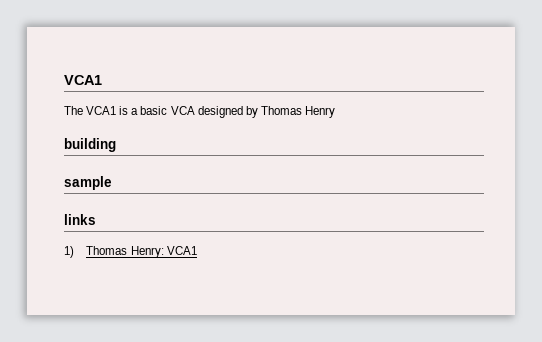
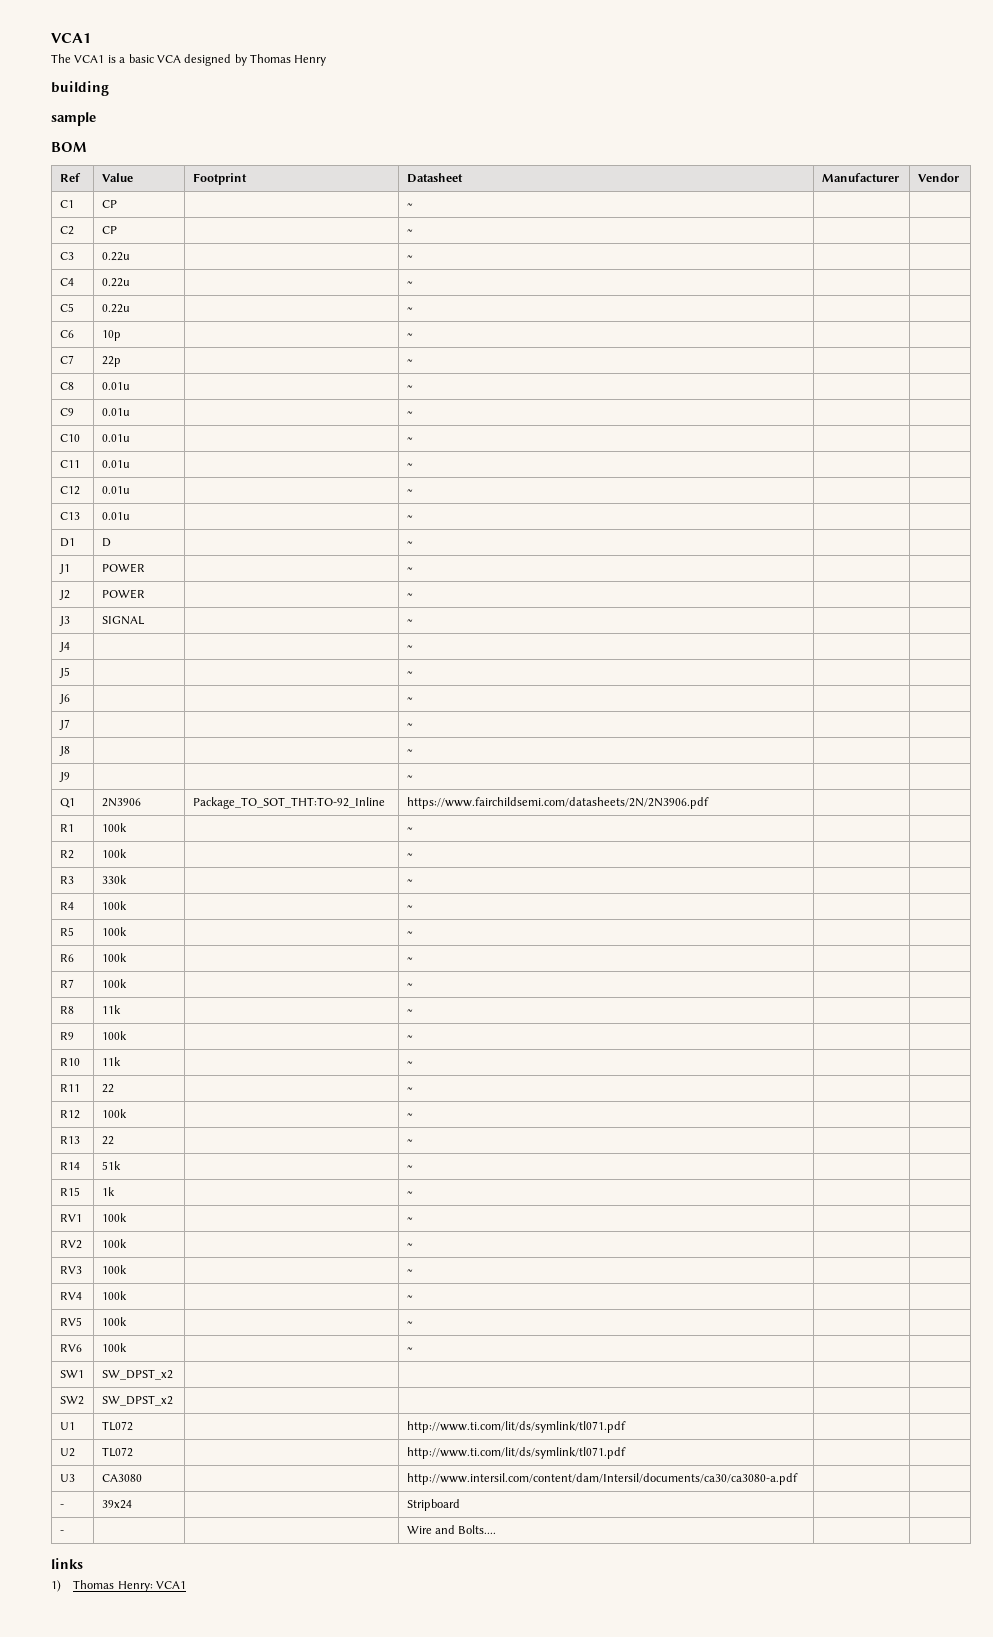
(112, 183) none -> [51,142,86,152] [59,173,81,182] [101,173,133,182] [192,173,247,185] [406,173,463,183] [821,173,899,182] [917,173,959,182] [59,200,74,208] [101,200,117,208] [406,203,413,208] [59,226,74,235] [101,226,117,234] [406,229,413,234] [59,252,74,260] [101,252,130,261] [406,255,413,260] [59,278,74,286] [101,278,130,287] [406,281,413,286] [59,303,74,312] [101,304,130,313] [406,307,413,312] [59,330,74,338] [101,330,121,341] [406,333,413,338] [59,355,74,364] [101,356,121,367] [406,359,413,364] [59,382,74,390] [101,382,130,390] [406,385,413,390] [59,408,74,416] [101,408,130,416] [406,411,413,416] [59,434,80,442] [101,434,130,442] [406,437,413,442] [59,460,80,468] [101,460,130,468] [406,463,413,468] [59,486,80,495] [101,486,130,494] [406,489,413,494] [59,512,80,520] [101,512,130,520] [406,515,413,520] [59,538,75,547] [101,538,111,547] [406,541,413,546] [58,564,70,574] [101,563,145,573] [406,567,413,572] [58,590,70,600] [101,589,145,599] [406,593,413,598] [58,616,70,626] [101,616,145,625] [406,619,413,624] [58,642,70,652] [406,645,413,650] [58,667,70,678] [406,671,413,676] [58,694,70,704] [406,697,413,702] [58,719,70,730] [406,723,413,728] [58,746,70,756] [406,749,413,754] [58,772,70,782] [406,775,413,780] [59,798,75,808] [101,798,141,807] [192,797,385,809] [406,797,709,809] [59,824,74,832] [101,823,127,832] [406,827,413,832] [59,850,74,859] [101,849,127,858] [406,853,413,858] [59,876,74,884] [101,875,127,884] [406,879,413,884] [59,902,74,910] [101,901,127,910] [406,905,413,910] [59,927,74,936] [101,927,127,936] [406,931,413,936] [59,954,74,962] [101,953,127,962] [406,957,413,962] [59,979,74,988] [101,979,127,988] [406,983,413,988] [59,1006,74,1014] [101,1005,121,1014] [406,1009,413,1014] [59,1032,74,1040] [101,1031,127,1040] [406,1035,413,1040] [59,1058,80,1066] [101,1057,121,1066] [406,1061,413,1066] [59,1084,80,1092] [101,1084,114,1093] [406,1087,413,1092] [59,1110,80,1119] [101,1109,127,1118] [406,1113,413,1118] [59,1136,80,1144] [101,1136,114,1145] [406,1139,413,1144] [59,1162,80,1170] [101,1161,121,1170] [406,1165,413,1170] [59,1187,80,1196] [101,1187,115,1196] [406,1191,413,1196] [59,1214,82,1222] [101,1213,127,1222] [406,1217,413,1222] [59,1240,82,1249] [101,1239,127,1248] [406,1243,413,1248] [59,1266,82,1274] [101,1265,127,1274] [406,1269,413,1274] [59,1292,82,1300] [101,1291,127,1300] [406,1295,413,1300] [59,1317,82,1326] [101,1317,127,1326] [406,1321,413,1326] [59,1344,82,1352] [101,1343,127,1352] [406,1347,413,1352] [59,1370,84,1378] [101,1369,173,1380] [59,1396,84,1405] [101,1395,173,1406] [59,1422,75,1430] [101,1421,133,1431] [406,1421,626,1433] [59,1448,75,1457] [101,1447,133,1457] [406,1447,626,1459] [59,1474,75,1482] [101,1474,142,1482] [406,1473,798,1485] [59,1504,64,1508] [101,1500,132,1509] [406,1499,460,1511] [59,1530,64,1534] [406,1525,497,1534] // BOM // Ref | Value | Footprint | Datasheet | Manufacturer | Vendor // C1 | CP | | ~ | | // C2 | CP | | ~ | | // C3 | 0.22u | | ~ | | // C4 | 0.22u | | ~ | | // C5 | 0.22u | | ~ | | // C6 | 10p | | ~ | | // C7 | 22p | | ~ | | // C8 | 0.01u | | ~ | | // C9 | 0.01u | | ~ | | // C10 | 0.01u | | ~ | | // C11 | 0.01u | | ~ | | // C12 | 0.01u | | ~ | | // C13 | 0.01u | | ~ | | // D1 | D | | ~ | | // J1 | POWER | | ~ | | // J2 | POWER | | ~ | | // J3 | SIGNAL | | ~ | | // J4 | | | ~ | | // J5 | | | ~ | | // J6 | | | ~ | | // J7 | | | ~ | | // J8 | | | ~ | | // J9 | | | ~ | | // Q1 | 2N3906 | Package_TO_SOT_THT:TO-92_Inline | https://www.fairchildsemi.com/datasheets/2N/2N3906.pdf | | // R1 | 100k | | ~ | | // R2 | 100k | | ~ | | // R3 | 330k | | ~ | | // R4 | 100k | | ~ | | // R5 | 100k | | ~ | | // R6 | 100k | | ~ | | // R7 | 100k | | ~ | | // R8 | 11k | | ~ | | // R9 | 100k | | ~ | | // R10 | 11k | | ~ | | // R11 | 22 | | ~ | | // R12 | 100k | | ~ | | // R13 | 22 | | ~ | | // R14 | 51k | | ~ | | // R15 | 1k | | ~ | | // RV1 | 100k | | ~ | | // RV2 | 100k | | ~ | | // RV3 | 100k | | ~ | | // RV4 | 100k | | ~ | | // RV5 | 100k | | ~ | | // RV6 | 100k | | ~ | | // SW1 | SW_DPST_x2 | | | | // SW2 | SW_DPST_x2 | | | | // U1 | TL072 | | http://www.ti.com/lit/ds/symlink/tl071.pdf | | // U2 | TL072 | | http://www.ti.com/lit/ds/symlink/tl071.pdf | | // U3 | CA3080 | | http://www.intersil.com/content/dam/Intersil/documents/ca30/ca3080-a.pdf | | // - | 39x24 | | Stripboard | | // - | | | Wire and Bolts.... | |

